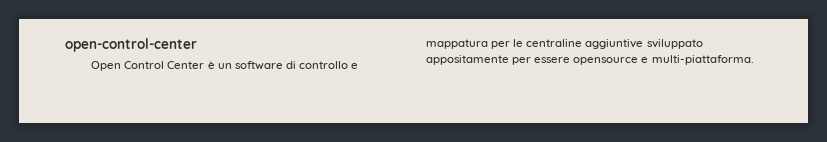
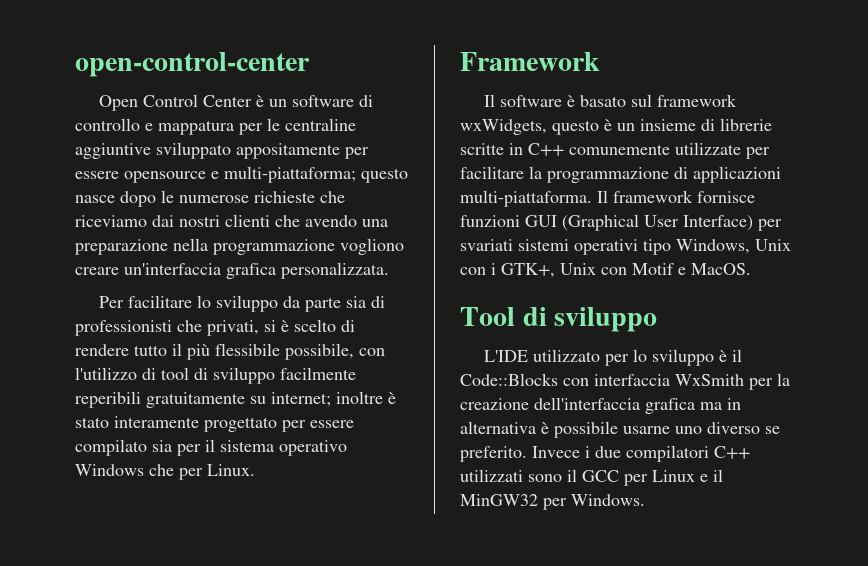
[651,55,754,65] multi-piattaforma. -> [224,166,408,183] [75,190,345,207] [75,214,388,227] [75,238,404,255] [75,262,389,279] [99,295,386,312] [75,319,355,336] [75,343,385,360] [75,367,356,384] [75,391,396,408] [75,416,354,432] [75,439,347,456] [75,464,255,480] [460,52,600,71] [484,94,738,107] [460,118,772,135] [460,142,770,159] [460,166,781,183] [460,190,755,207] [460,214,782,231] [460,239,791,255] [460,263,751,278] [460,307,658,332] [484,349,743,366] [460,373,790,390] [460,397,741,414] [460,421,780,438] [460,445,750,462] [460,469,723,486] [460,494,645,510] multi-piattaforma; questo nasce dopo le numerose richieste che riceviamo dai nostri clienti che avendo una preparazione nella programmazione vogliono creare un'interfaccia grafica personalizzata. // Per facilitare lo sviluppo da parte sia di professionisti che privati, si è scelto di rendere tutto il più flessibile possibile, con l'utilizzo di tool di sviluppo facilmente reperibili gratuitamente su internet; inoltre è stato interamente progettato per essere compilato sia per il sistema operativo Windows che per Linux. // Framework // Il software è basato sul framework wxWidgets, questo è un insieme di librerie scritte in C++ comunemente utilizzate per facilitare la programmazione di applicazioni multi-piattaforma. Il framework fornisce funzioni GUI (Graphical User Interface) per svariati sistemi operativi tipo Windows, Unix con i GTK+, Unix con Motif e MacOS. // Tool di sviluppo // L'IDE utilizzato per lo sviluppo è il Code::Blocks con interfaccia WxSmith per la creazione dell'interfaccia grafica ma in alternativa è possibile usarne uno diverso se preferito. Invece i due compilatori C++ utilizzati sono il GCC per Linux e il MinGW32 per Windows.

